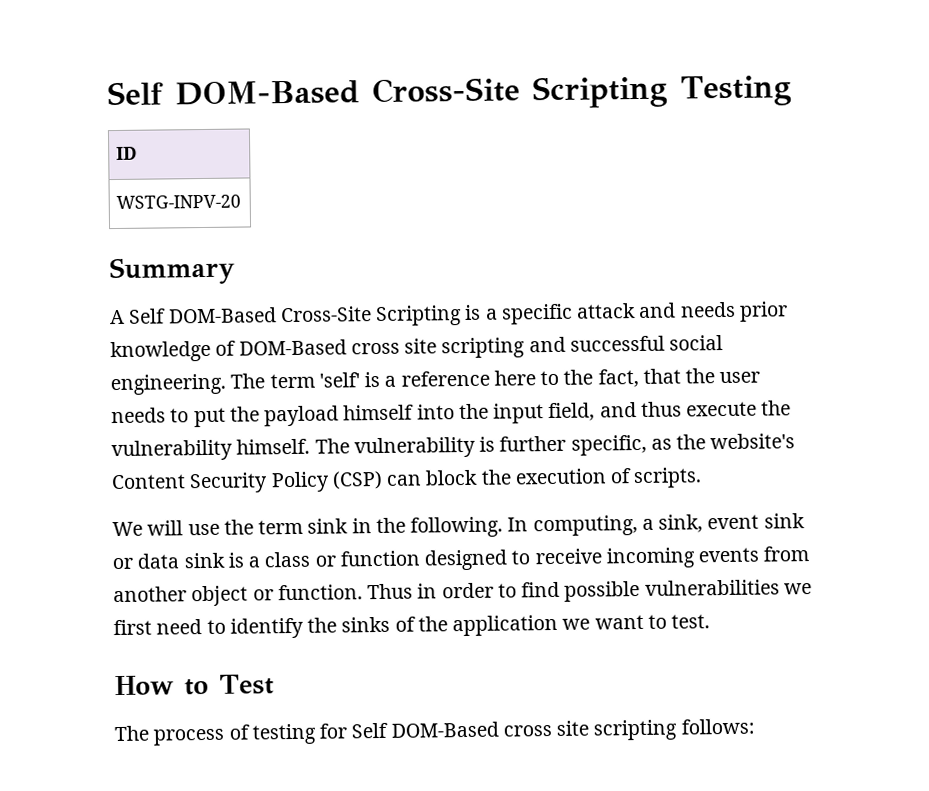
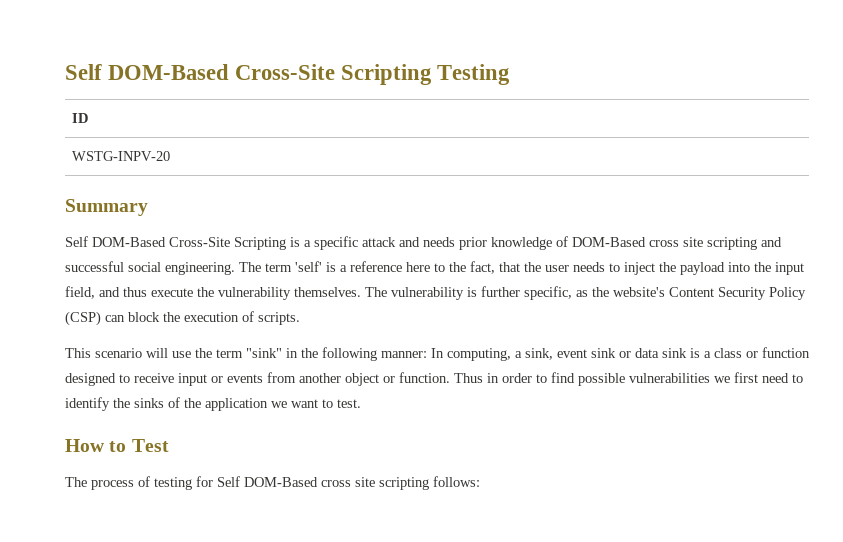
[109,309,125,325] A -> (148, 207) none
[193,407,226,428] put -> [624,262,655,275] inject
[343,404,415,421] himself -> (725, 268) none
[236,438,311,455] himself. -> [294,287,361,297] themselves.
[112,521,143,537] We -> [65,348,142,358] This scenario
[307,518,349,534] sink -> [246,348,282,358] "sink"
[410,516,504,538] following. -> [322,347,427,361] following manner:
[605,547,695,569] incoming -> [178,373,223,386] input or

